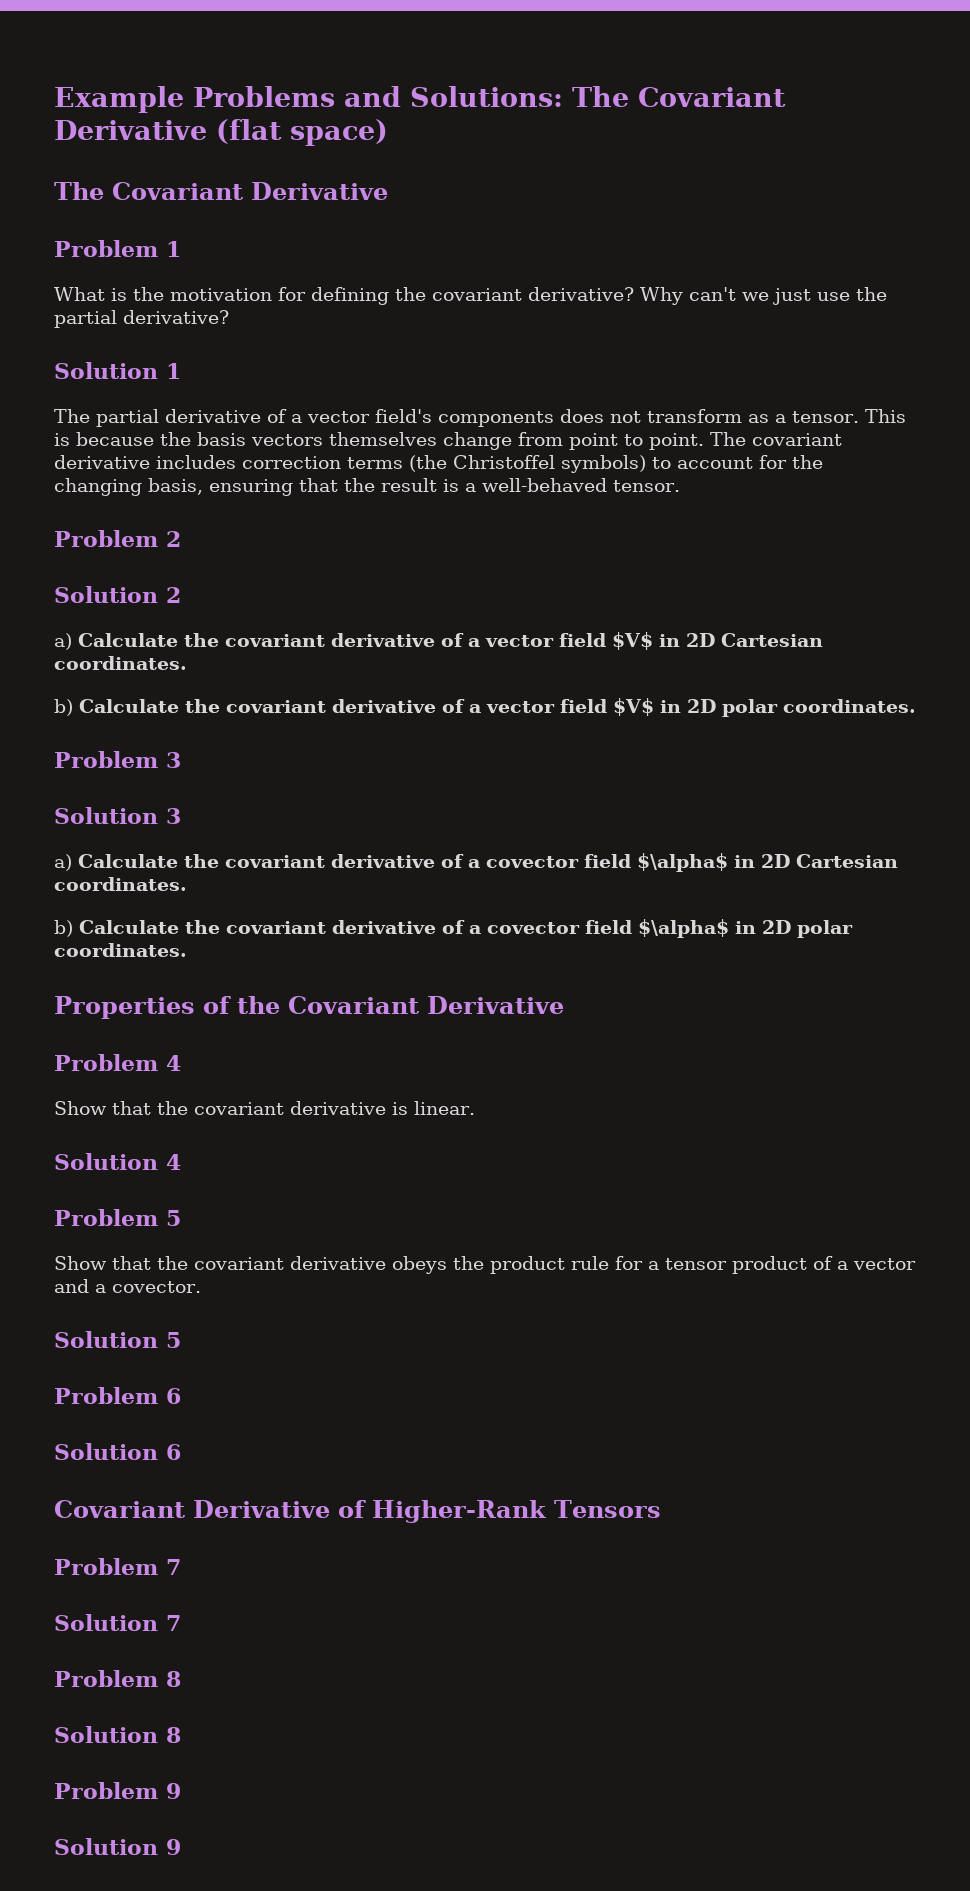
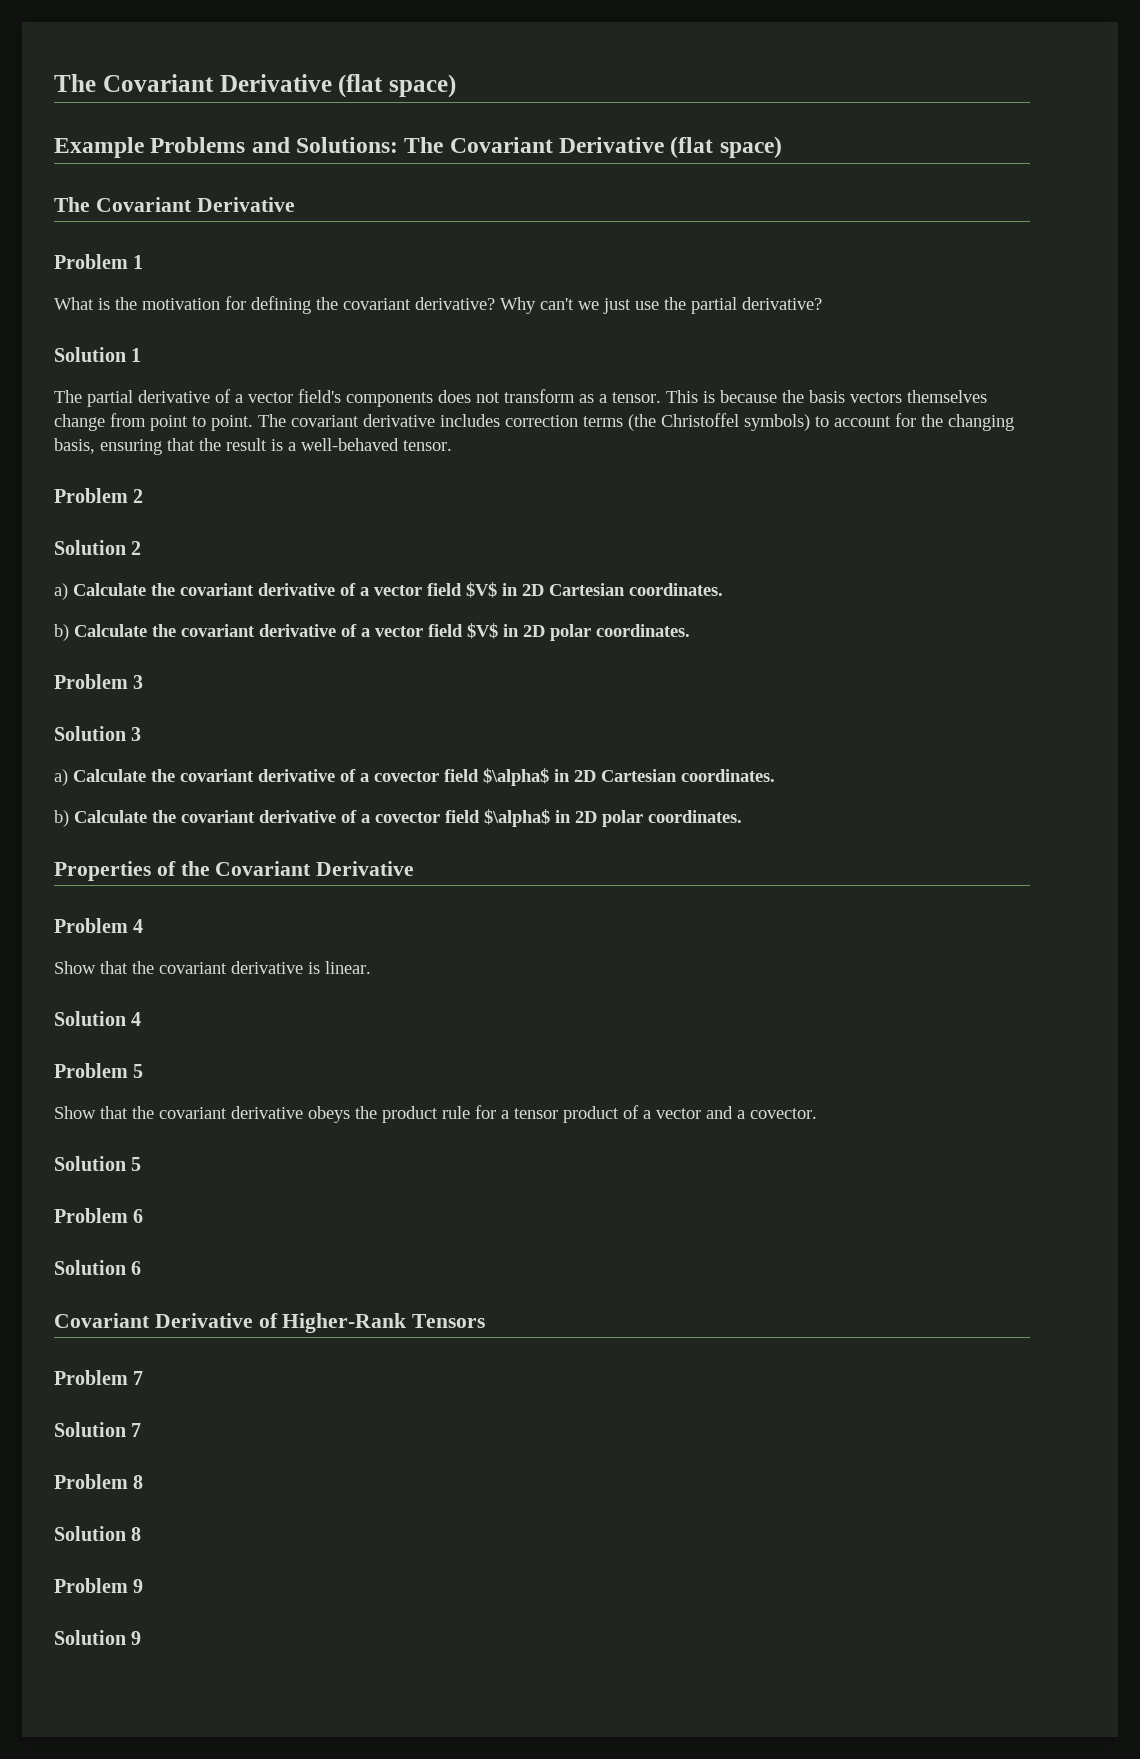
(54, 99) none -> [54,74,456,98] The Covariant Derivative (flat space) //

